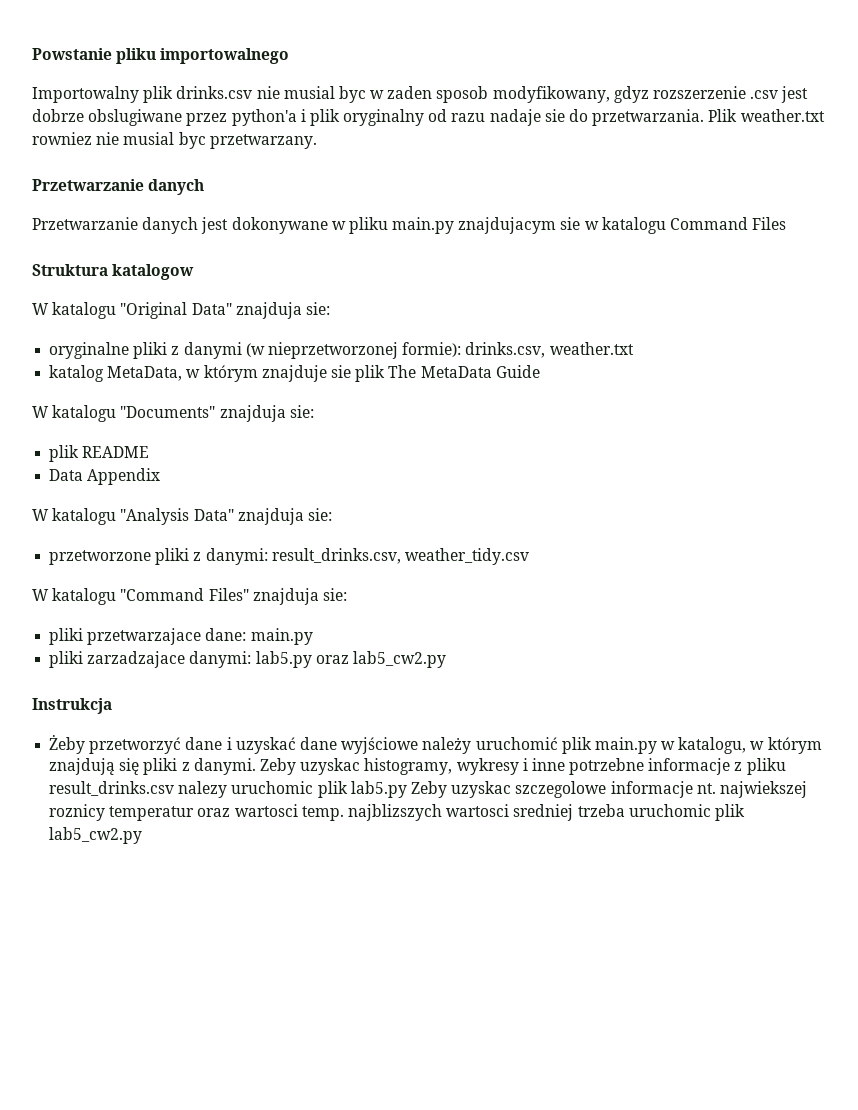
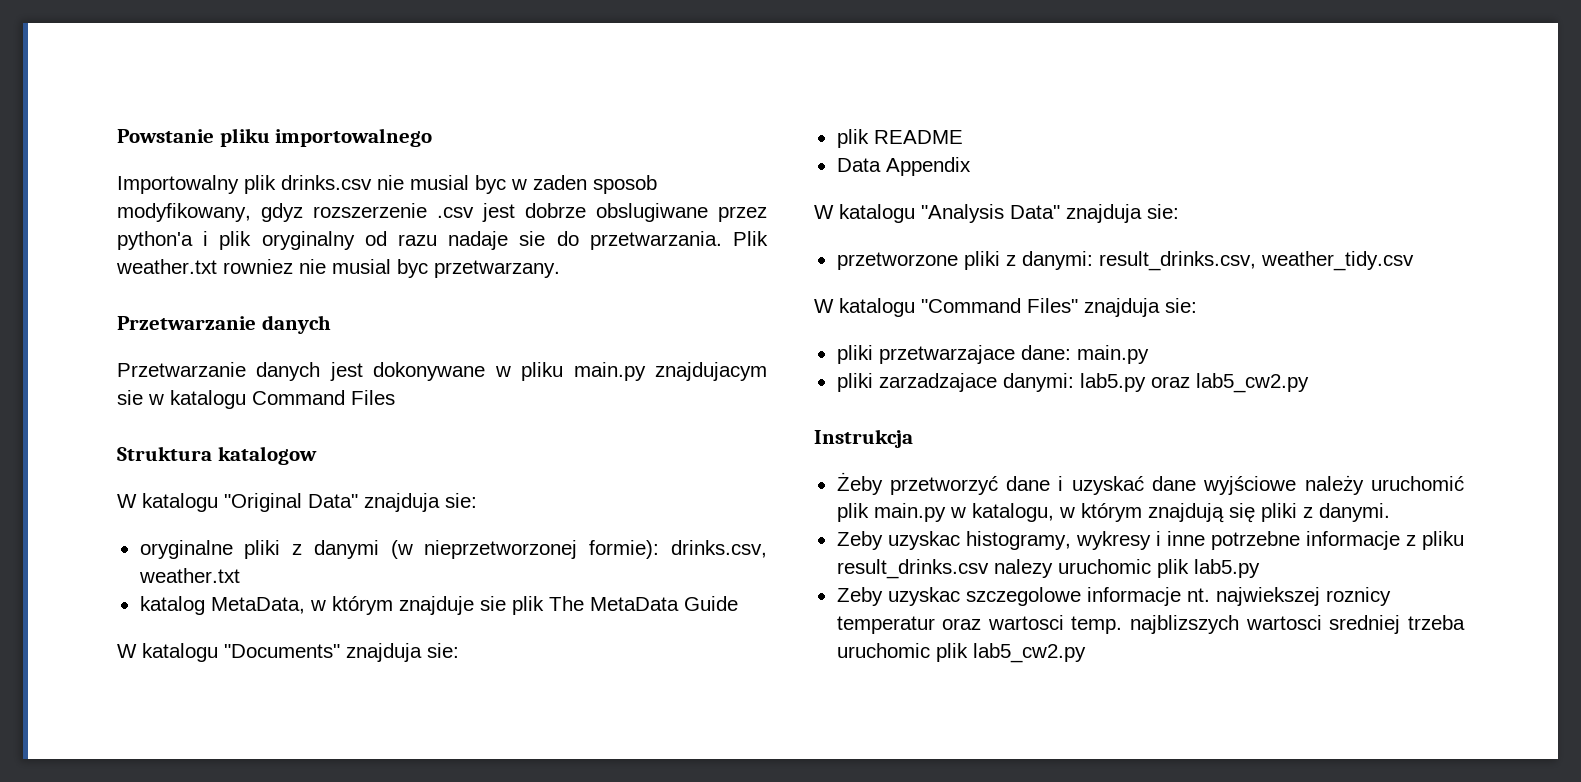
(256, 766) none -> (1390, 512) //
(407, 789) none -> (1260, 568) //

